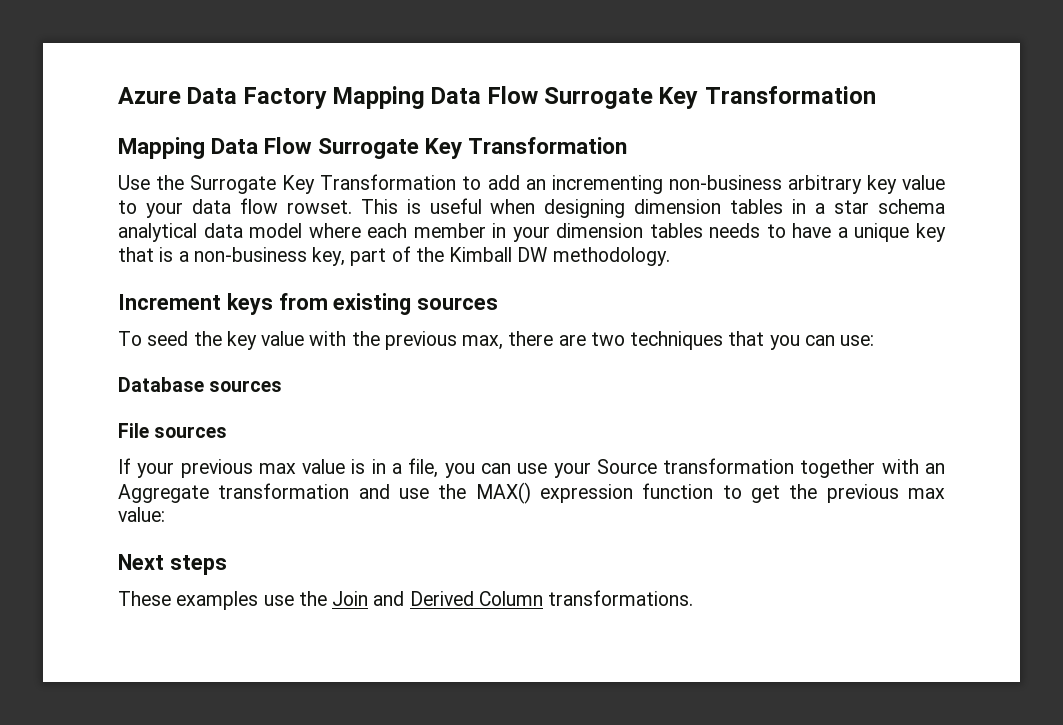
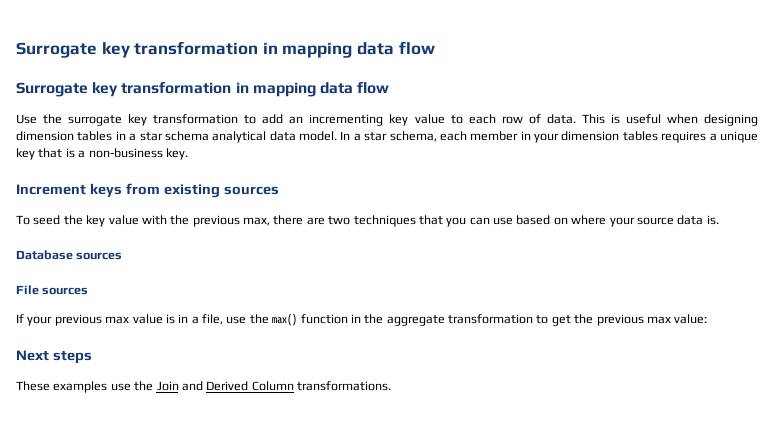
[118,86,876,109] [118,137,628,159] Azure Data Factory Mapping Data Flow Surrogate Key Transformation // Mapping Data Flow Surrogate Key Transformation -> [16,41,435,58] [16,82,390,97] Surrogate key transformation in mapping data flow // Surrogate key transformation in mapping data flow
[190,174,457,194] Surrogate Key Transformation -> [68,114,239,126] surrogate key transformation
[668,175,862,194] non-business arbitrary -> (384, 120) none
[145,198,352,218] your data flow rowset. -> [468,114,576,124] each row of data.
[249,223,361,238] model where -> [299,131,437,142] model. In a star schema,
[709,223,832,238] needs to have -> [661,131,707,143] requires
[312,246,670,266] key, part of the Kimball DW methodology. -> [165,148,188,160] key.
[840,335,875,346] use: -> [493,215,719,227] use based on where your source data is.
[444,458,945,478] [118,482,714,504] you can use your Source transformation together with an Aggregate transformation and use the MAX() expression function -> [226,313,533,326] use the max() function in the aggregate transformation

